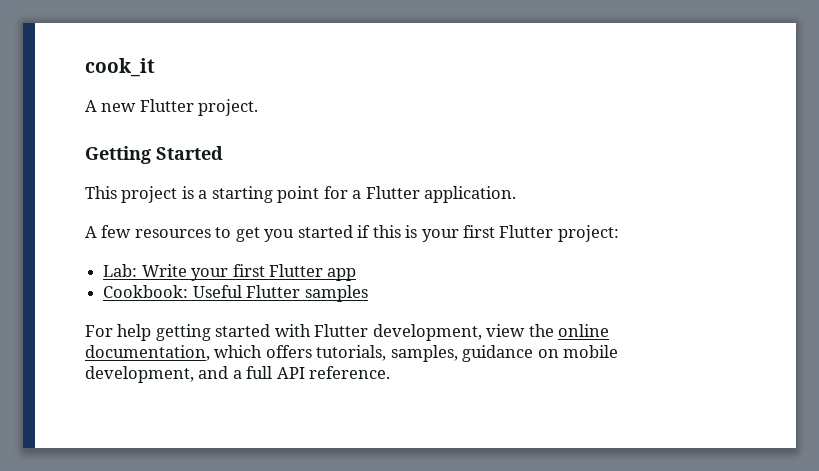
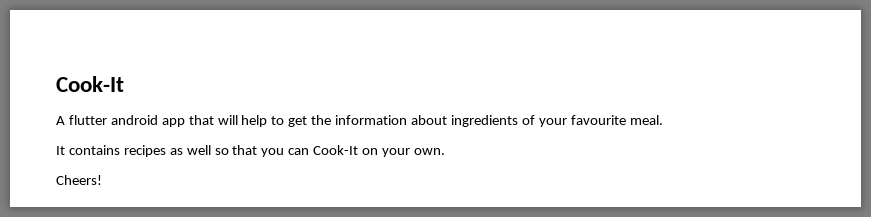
[85,58,155,77] [85,99,259,116] [85,146,223,164] [85,186,517,203] [85,225,619,242] [103,264,357,281] [103,285,368,302] [85,324,610,341] [85,345,619,362] [85,366,391,383] cook_it // A new Flutter project. // Getting Started // This project is a starting point for a Flutter application. // A few resources to get you started if this is your first Flutter project: // Lab: Write your first Flutter app // Cookbook: Useful Flutter samples // For help getting started with Flutter development, view the online documentation, which offers tutorials, samples, guidance on mobile development, and a full API reference. -> [56,76,124,92] [56,115,663,127] [56,145,445,157] [56,175,102,185] Cook-It // A flutter android app that will help to get the information about ingredients of your favourite meal. // It contains recipes as well so that you can Cook-It on your own. // Cheers!

